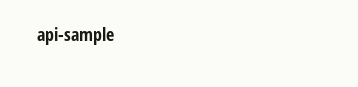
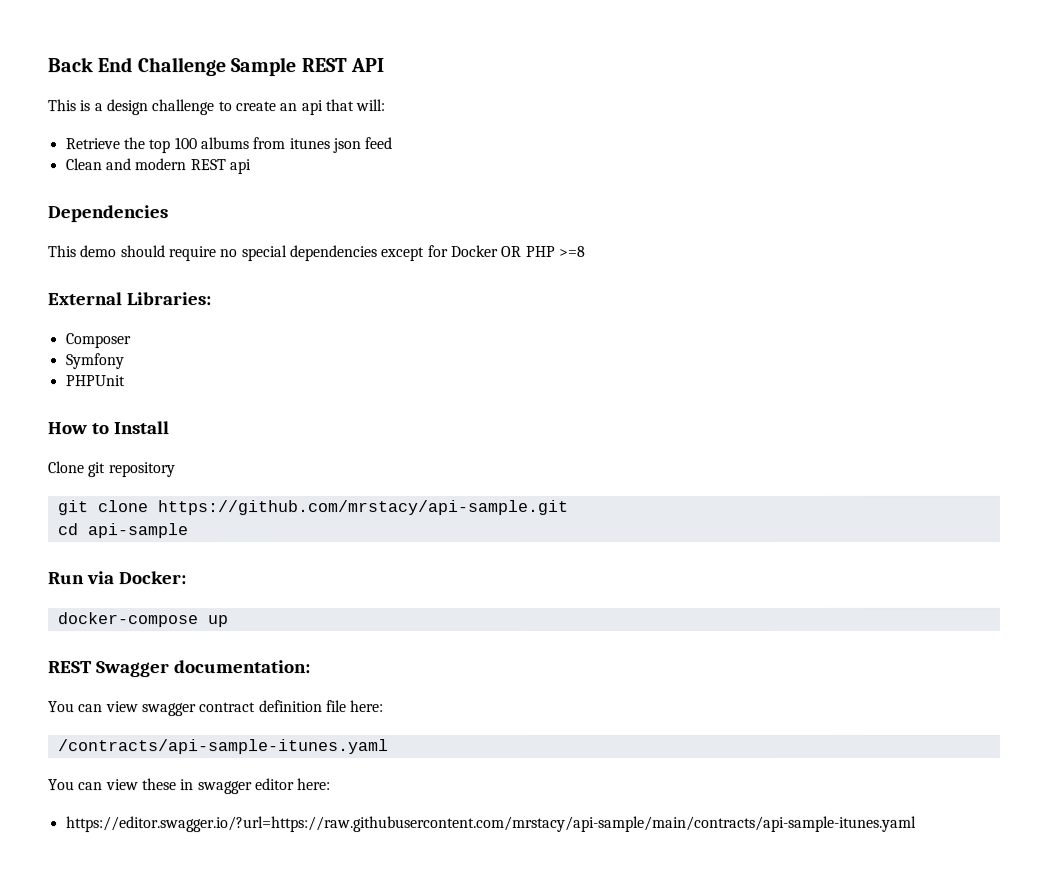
[37,27,114,45] api-sample -> [47,57,384,77] [47,99,386,116] [64,137,393,154] [64,158,251,175] [47,205,168,223] [47,245,585,262] [47,292,211,306] [64,333,131,349] [64,353,124,370] [64,375,125,387] [47,421,169,435] [48,461,176,478] [57,499,569,516] [57,523,189,539] [48,571,187,585] [57,612,229,628] [48,660,311,678] [48,700,385,717] [57,739,389,755] [48,778,332,795] [65,815,917,833] Back End Challenge Sample REST API // This is a design challenge to create an api that will: // Retrieve the top 100 albums from itunes json feed // Clean and modern REST api // Dependencies // This demo should require no special dependencies except for Docker OR PHP >=8 // External Libraries: // Composer // Symfony // PHPUnit // How to Install // Clone git repository // git clone https://github.com/mrstacy/api-sample.git // cd api-sample // Run via Docker: // docker-compose up // REST Swagger documentation: // You can view swagger contract definition file here: // /contracts/api-sample-itunes.yaml // You can view these in swagger editor here: // https://editor.swagger.io/?url=https://raw.githubusercontent.com/mrstacy/api-sample/main/contracts/api-sample-itunes.yaml

